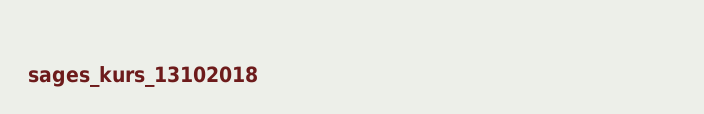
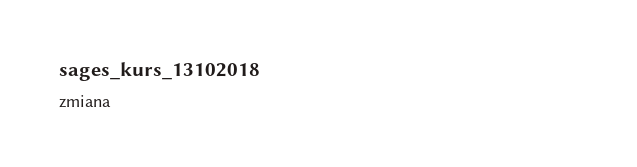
(258, 76) none -> [59,95,111,108] // zmiana

